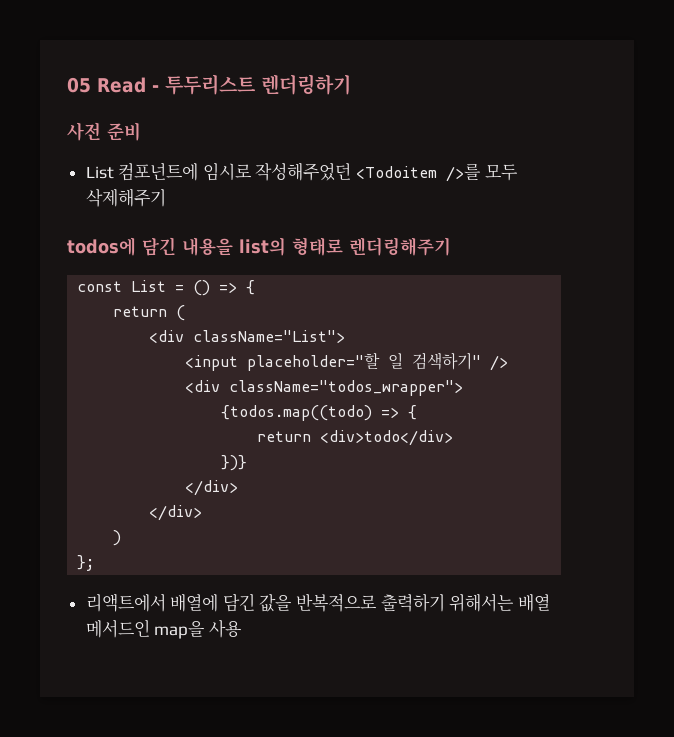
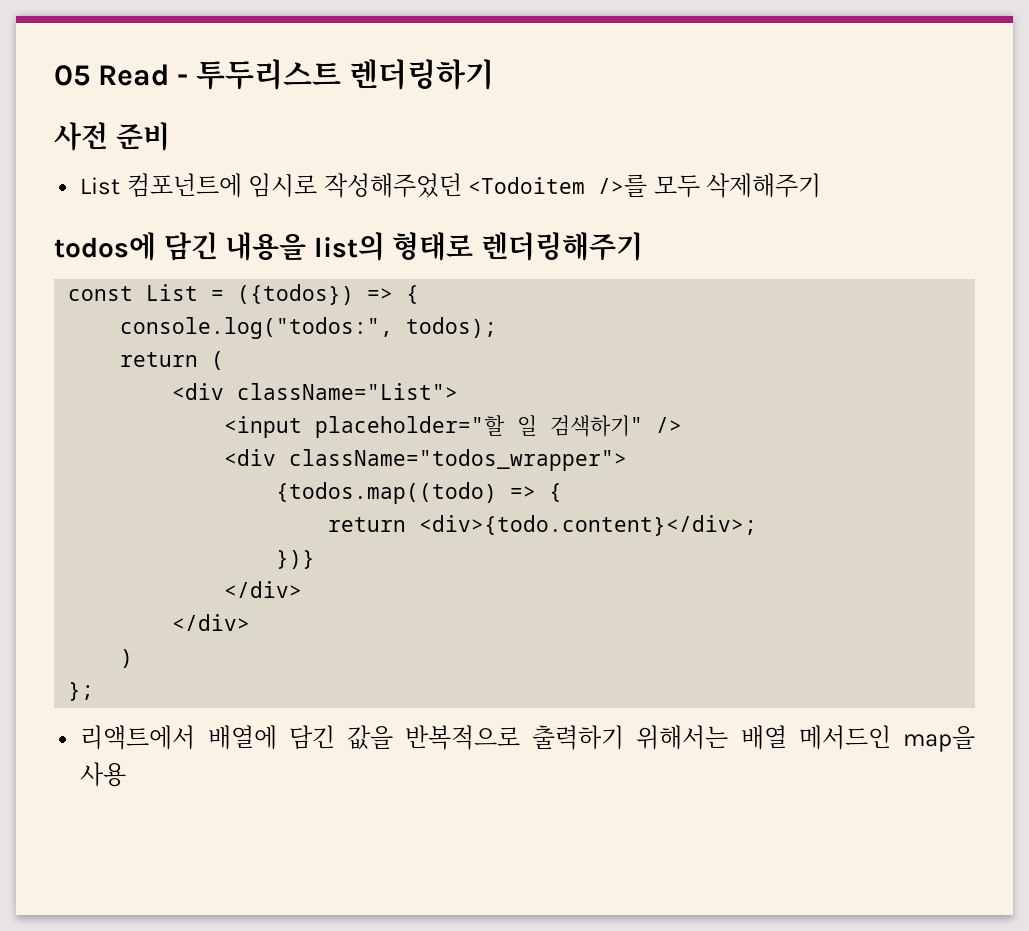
[193,280,256,296] () => { -> [237,284,420,305] [120,317,498,339] ({todos}) => { // console.log("todos:", todos);
[320,430,454,446] <div>todo</div> -> [419,515,758,536] <div>{todo.content}</div>;

